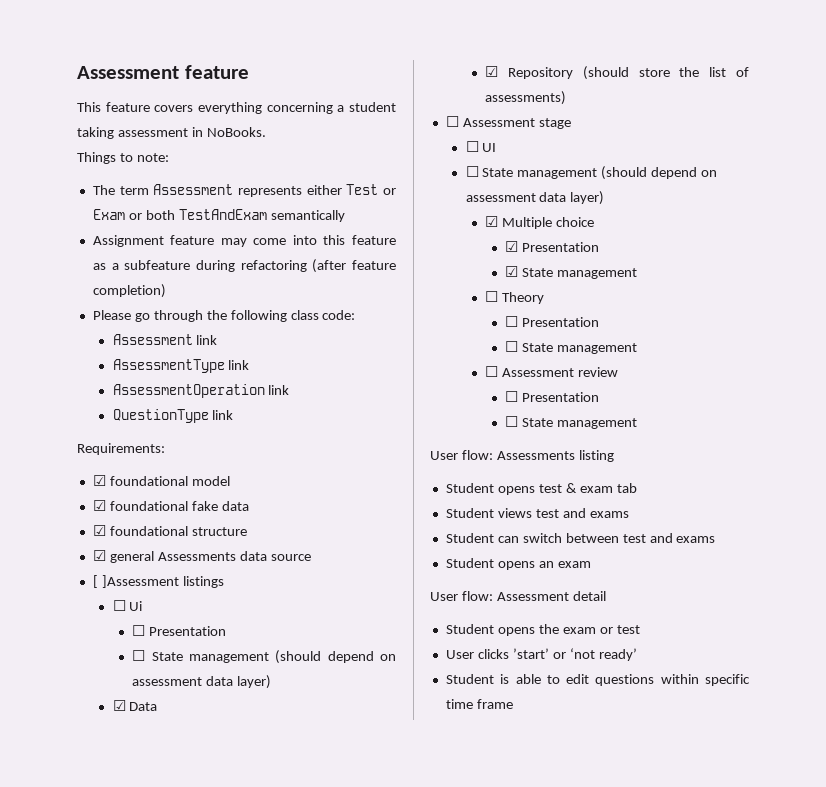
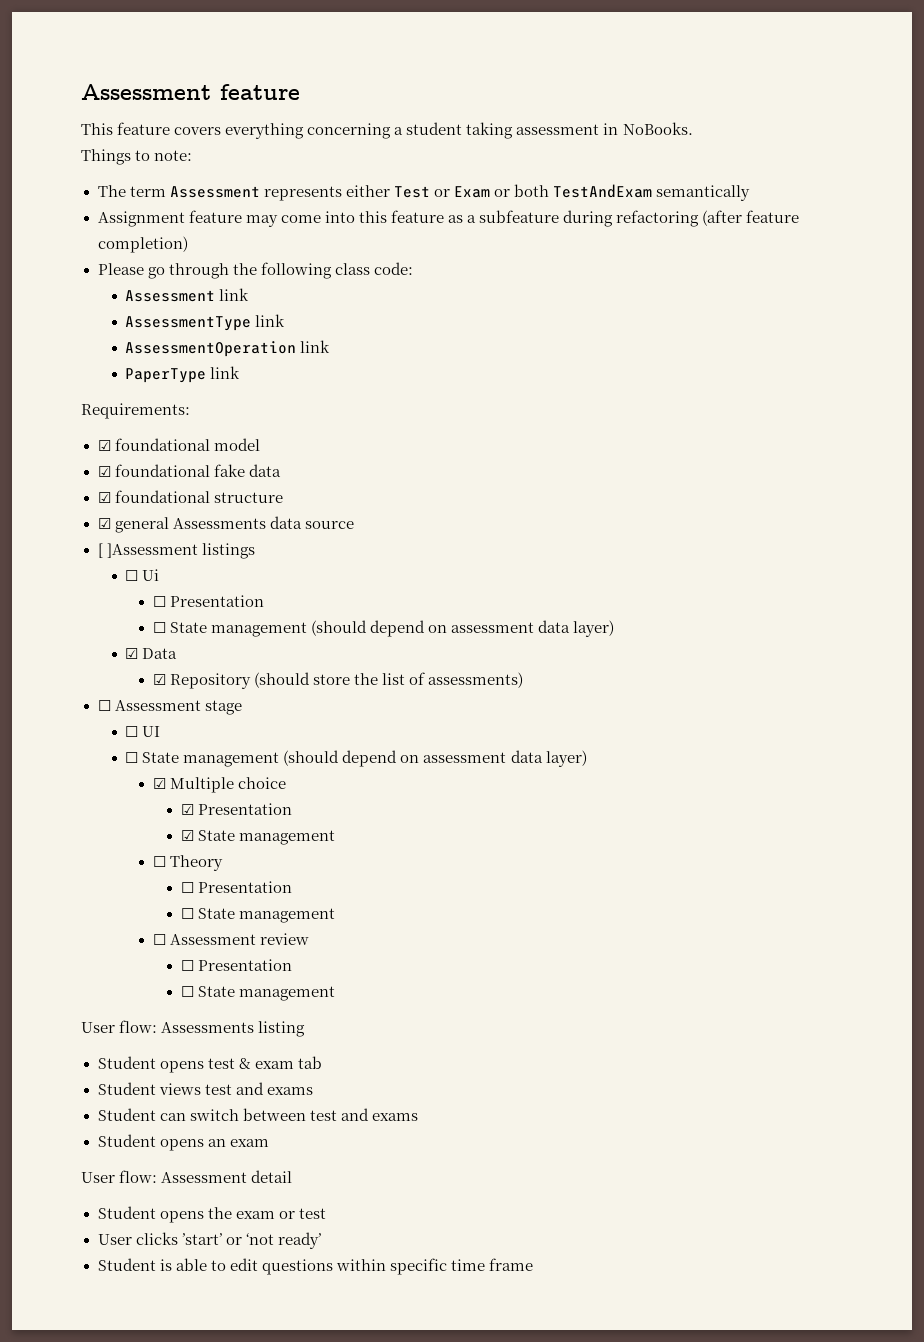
[112,409,209,423] QuestionType -> [125,368,207,383] PaperType

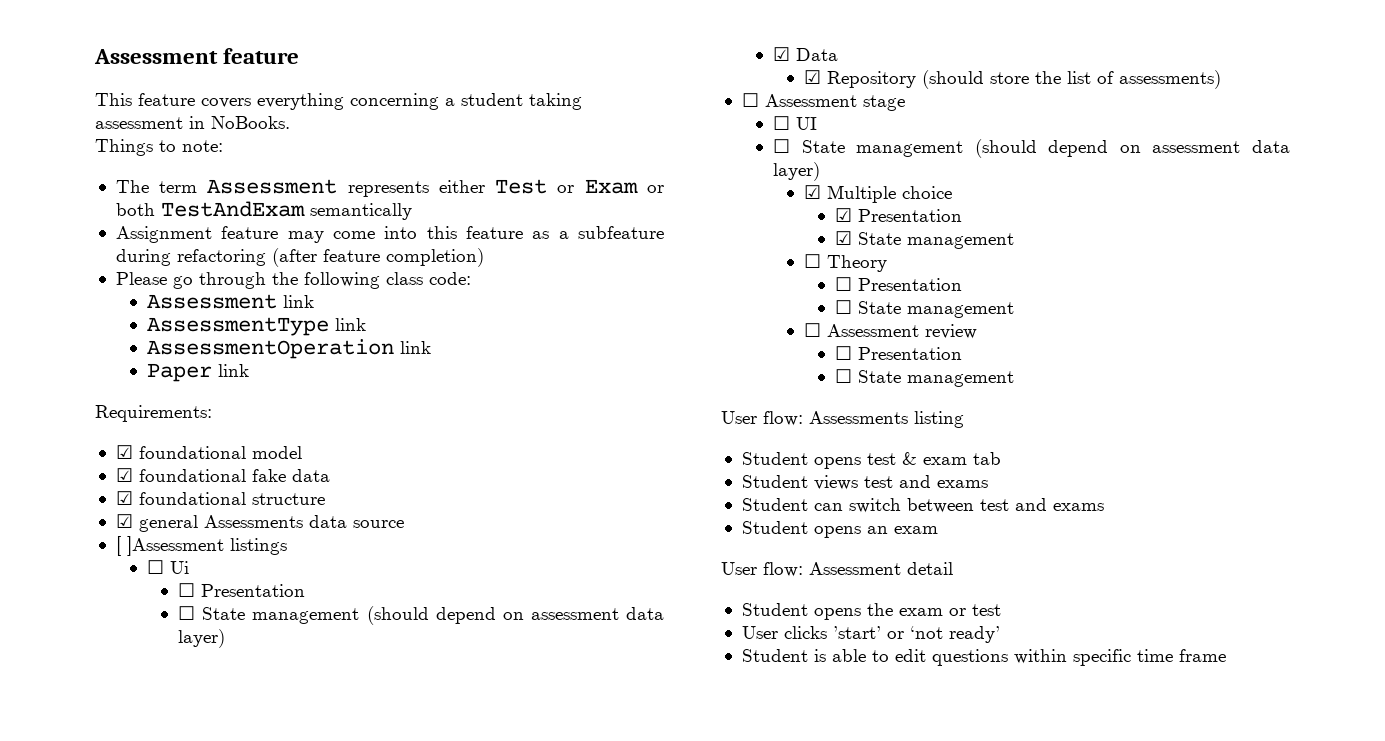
[125,368,207,383] PaperType -> [147,363,213,382] Paper

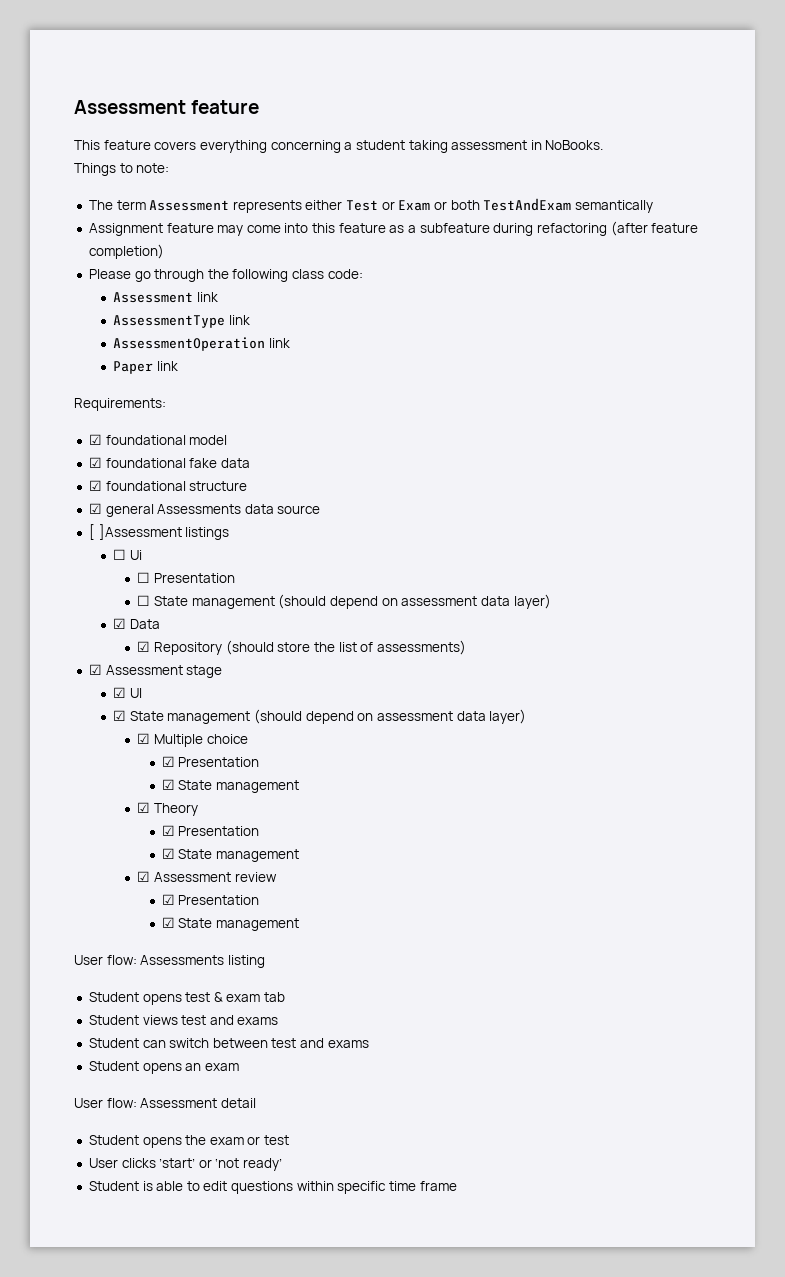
[741,93,759,107] ☐ -> [88,664,102,675] ☑
[773,116,791,130] ☐ -> [113,687,127,698] ☑
[773,139,791,153] ☐ -> [113,710,127,721] ☑
[804,254,822,268] ☐ -> [137,802,151,813] ☑
[835,277,963,291] [835,300,1015,318] [804,323,822,337] ☐ Presentation // ☐ State management // ☐ -> [161,825,260,836] [161,848,300,862] [137,871,151,882] ☑ Presentation // ☑ State management // ☑
[835,346,963,360] [835,369,853,383] ☐ Presentation // ☐ -> [161,894,260,905] [161,917,175,928] ☑ Presentation // ☑

